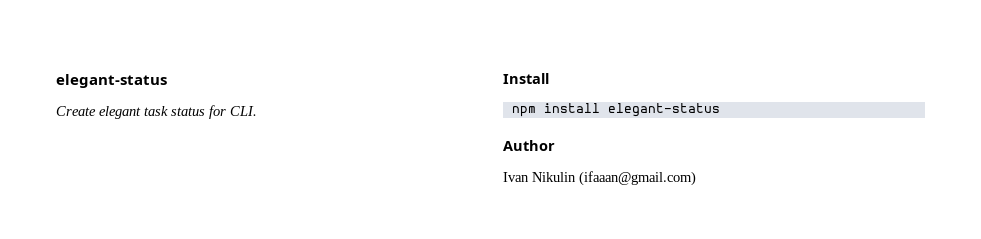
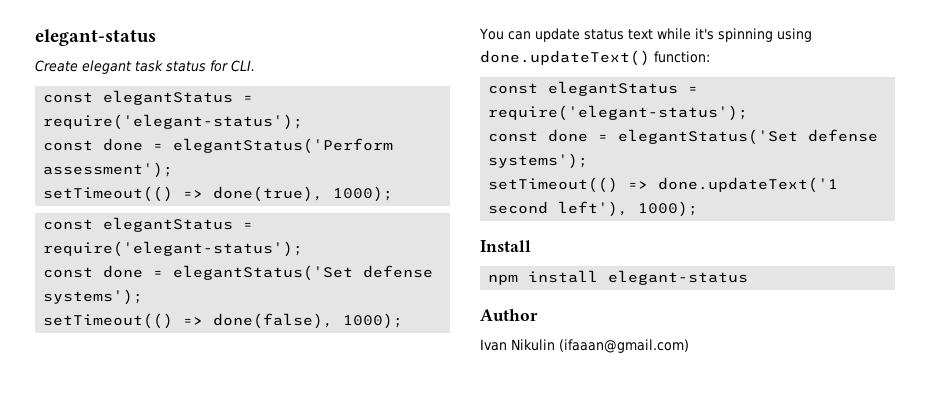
(257, 111) none -> [43,90,254,105] [43,114,304,130] [43,138,394,154] [43,162,174,178] [43,186,394,202] [43,217,254,232] [43,241,304,257] [43,265,434,281] [43,289,144,305] [43,313,404,329] [479,28,812,42] [480,50,710,66] [488,81,699,96] [488,105,749,121] [488,129,879,145] [488,153,589,169] [488,177,839,193] [488,201,699,217] // const elegantStatus = require('elegant-status'); // const done = elegantStatus('Perform assessment'); // setTimeout(() => done(true), 1000); // const elegantStatus = require('elegant-status'); // const done = elegantStatus('Set defense systems'); // setTimeout(() => done(false), 1000); // You can update status text while it's spinning using done.updateText() function: // const elegantStatus = require('elegant-status'); // const done = elegantStatus('Set defense systems'); // setTimeout(() => done.updateText('1 second left'), 1000);

